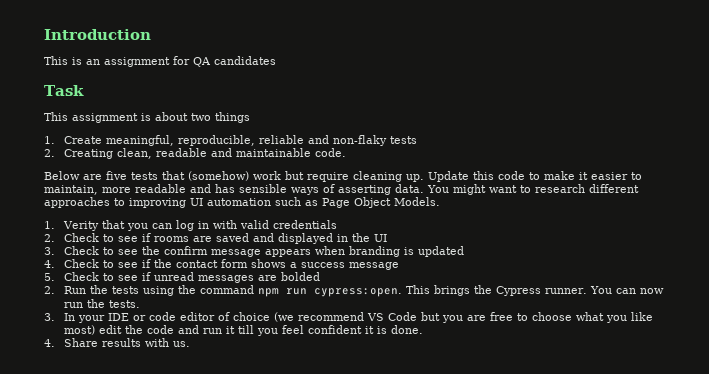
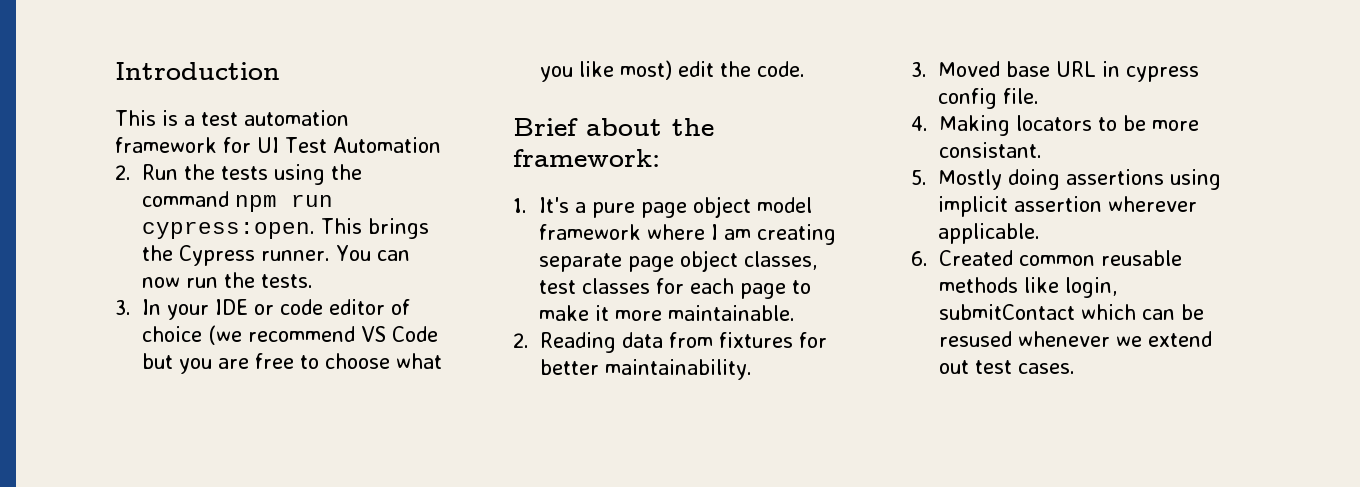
[86,56,276,67] [44,85,84,96] [44,112,250,123] [44,135,417,146] [44,148,346,159] [44,171,642,182] [44,184,639,195] [44,197,440,208] [44,220,337,231] [44,233,387,244] [44,246,464,257] [44,259,399,270] [44,272,320,283] an assignment for QA candidates // Task // This assignment is about two things // 1. Create meaningful, reproducible, reliable and non-flaky tests // 2. Creating clean, readable and maintainable code. // Below are five tests that (somehow) work but require cleaning up. Update this code to make it easier to maintain, more readable and has sensible ways of asserting data. You might want to research different approaches to improving UI automation such as Page Object Models. // 1. Verity that you can log in with valid credentials // 2. Check to see if rooms are saved and displayed in the UI // 3. Check to see the confirm message appears when branding is updated // 4. Check to see if the contact form shows a success message // 5. Check to see if unread messages are bolded -> [184,110,349,126] [115,137,441,153] a test automation framework for UI Test Automation
[146,325,423,336] [44,338,190,347] code and run it till you feel confident it is done. // 4. Share results with us. -> [757,61,805,77] [513,118,714,136] [513,149,660,167] [513,196,813,218] [539,224,837,245] [539,250,818,272] [539,278,812,299] [539,305,796,321] [513,332,827,353] [540,359,752,380] [911,61,1199,82] [938,88,1039,109] [911,115,1199,136] [939,142,1042,158] [911,169,1221,190] [938,196,1197,217] [938,223,1040,244] [911,250,1182,266] [939,277,1117,298] [939,304,1204,320] [939,331,1212,347] [939,360,1075,374] code. // Brief about the framework: // 1. It's a pure page object model framework where I am creating separate page object classes, test classes for each page to make it more maintainable. // 2. Reading data from fixtures for better maintainability. // 3. Moved base URL in cypress config file. // 4. Making locators to be more consistant. // 5. Mostly doing assertions using implicit assertion wherever applicable. // 6. Created common reusable methods like login, submitContact which can be resused whenever we extend out test cases.

